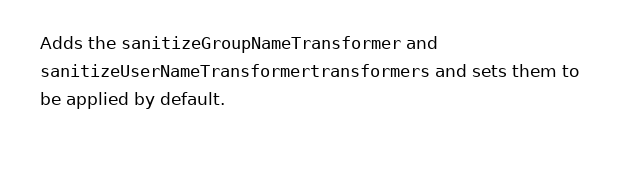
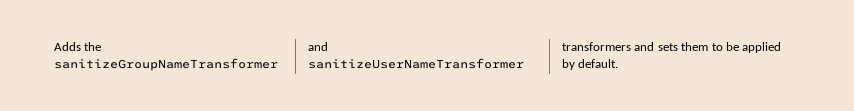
[40,64,430,77] sanitizeUserNameTransformertransformers -> [308,58,524,69] [562,42,631,51] sanitizeUserNameTransformer transformers

